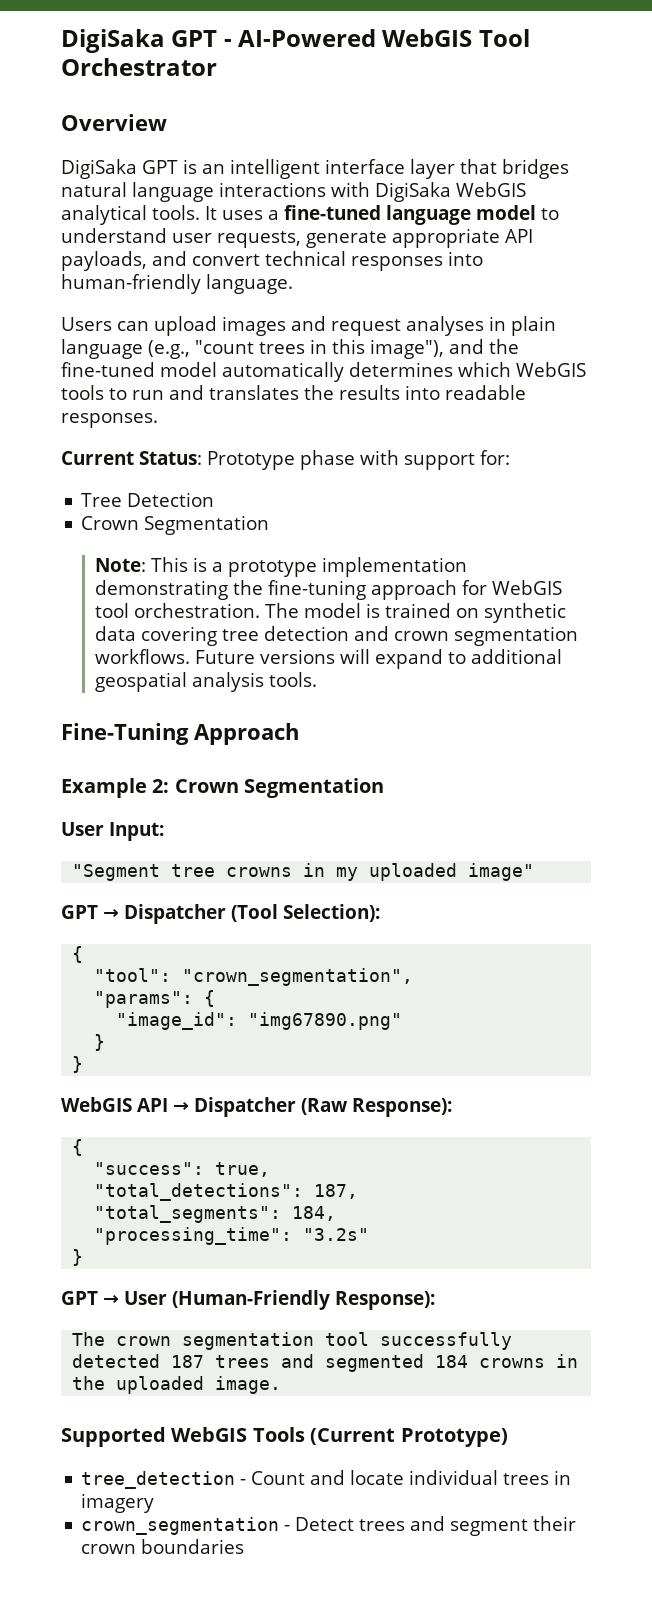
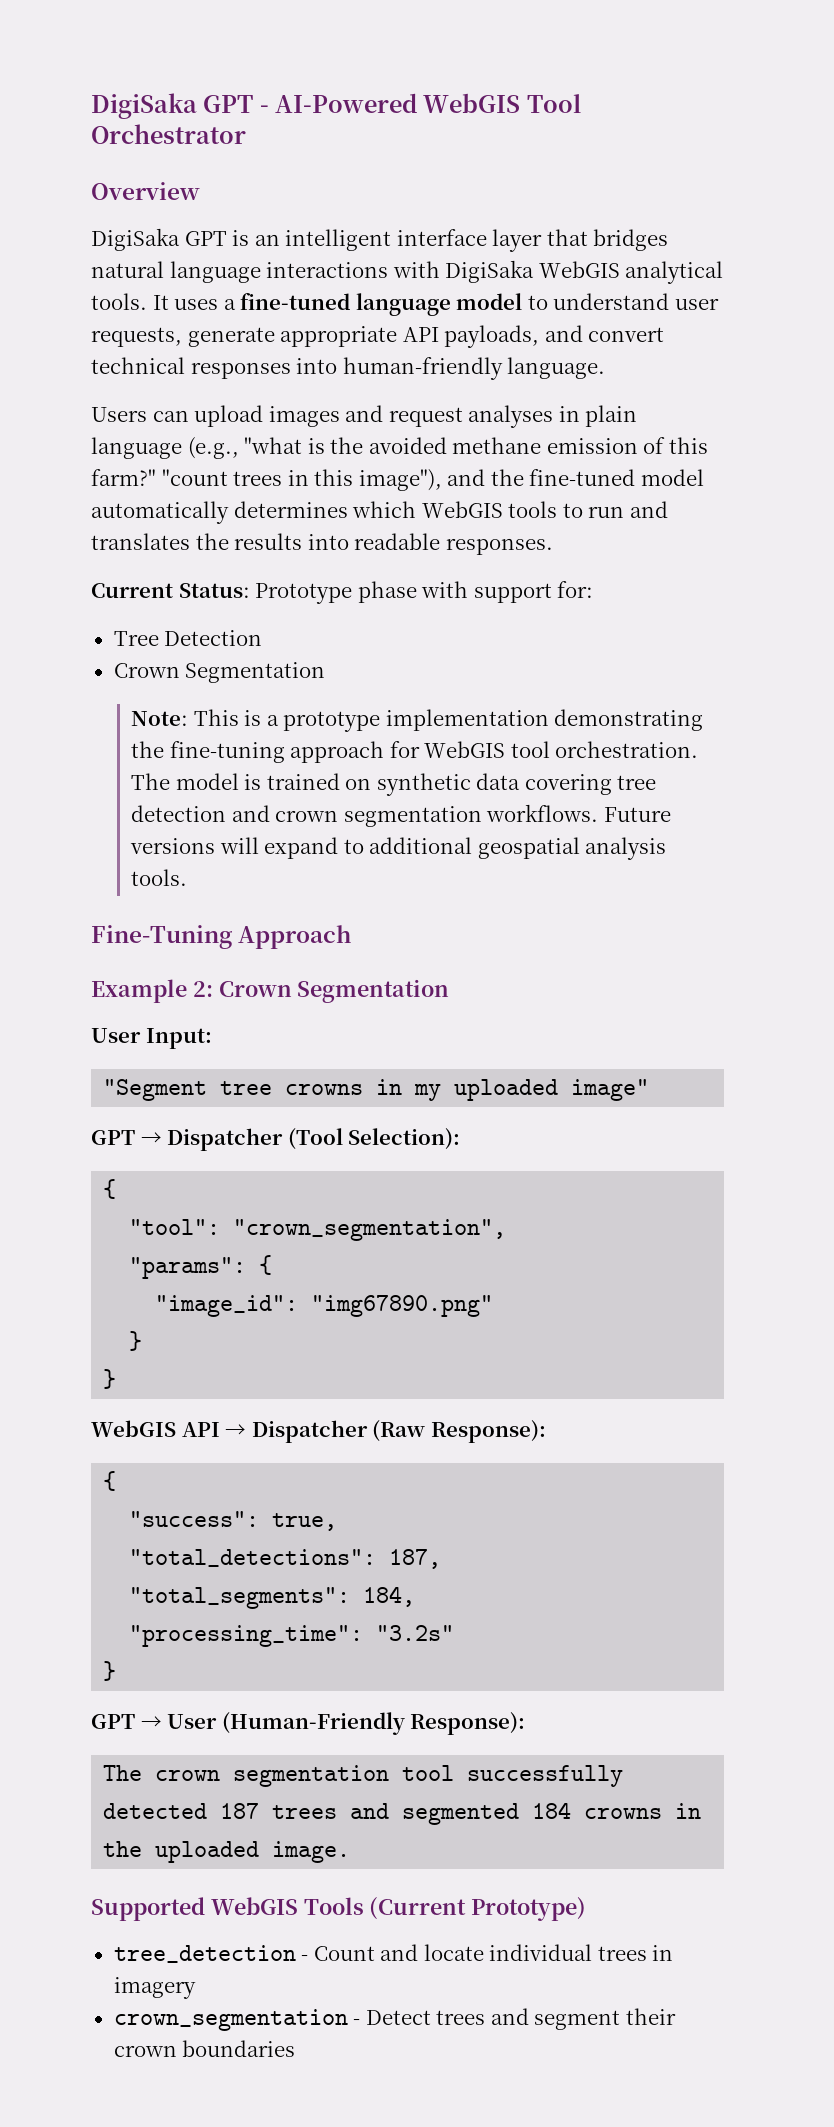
(190, 349) none -> [244,437,708,454] [91,469,156,486] "what is the avoided methane emission of this farm?"

